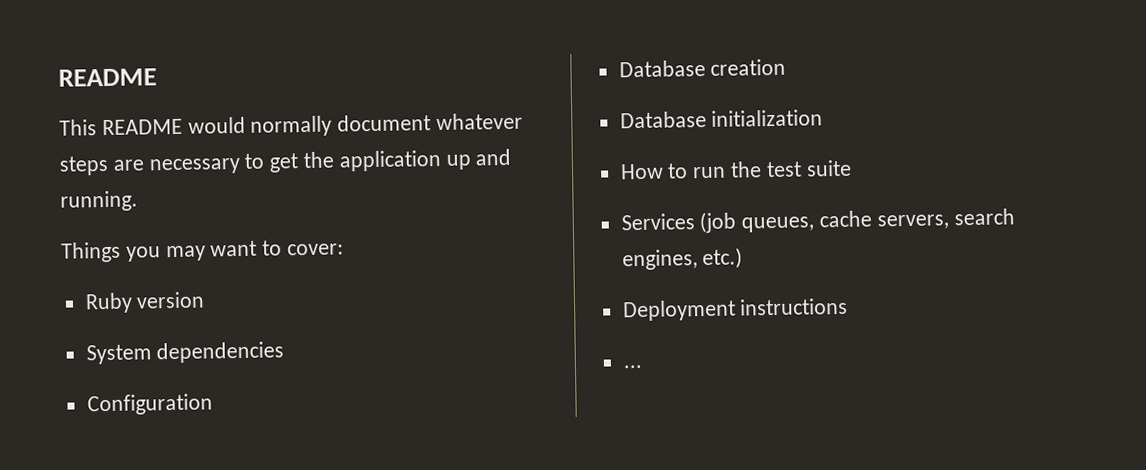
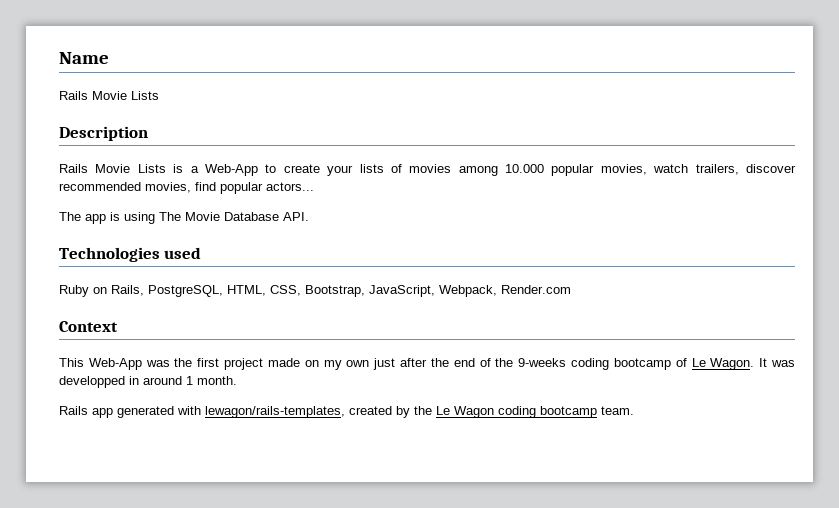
[58,68,157,87] [59,112,524,137] [59,148,512,176] [60,190,138,212] [61,240,345,263] [84,291,206,314] [85,341,285,365] [86,393,213,416] [618,58,787,78] [619,109,824,129] [619,159,852,180] [620,208,1015,234] [621,247,744,271] [622,297,849,322] [622,364,643,369] README // This README would normally document whatever steps are necessary to get the application up and running. // Things you may want to cover: // Ruby version // System dependencies // Configuration // Database creation // Database initialization // How to run the test suite // Services (job queues, cache servers, search engines, etc.) // Deployment instructions // ... -> [59,52,109,64] [59,91,159,100] [59,126,148,141] [59,164,797,176] [59,182,314,194] [59,212,309,224] [59,247,202,262] [59,285,571,297] [59,321,118,332] [59,358,796,370] [59,376,237,388] [59,406,634,418] Name // Rails Movie Lists // Description // Rails Movie Lists is a Web-App to create your lists of movies among 10.000 popular movies, watch trailers, discover recommended movies, find popular actors... // The app is using The Movie Database API. // Technologies used // Ruby on Rails, PostgreSQL, HTML, CSS, Bootstrap, JavaScript, Webpack, Render.com // Context // This Web-App was the first project made on my own just after the end of the 9-weeks coding bootcamp of Le Wagon. It was developped in around 1 month. // Rails app generated with lewagon/rails-templates, created by the Le Wagon coding bootcamp team.

